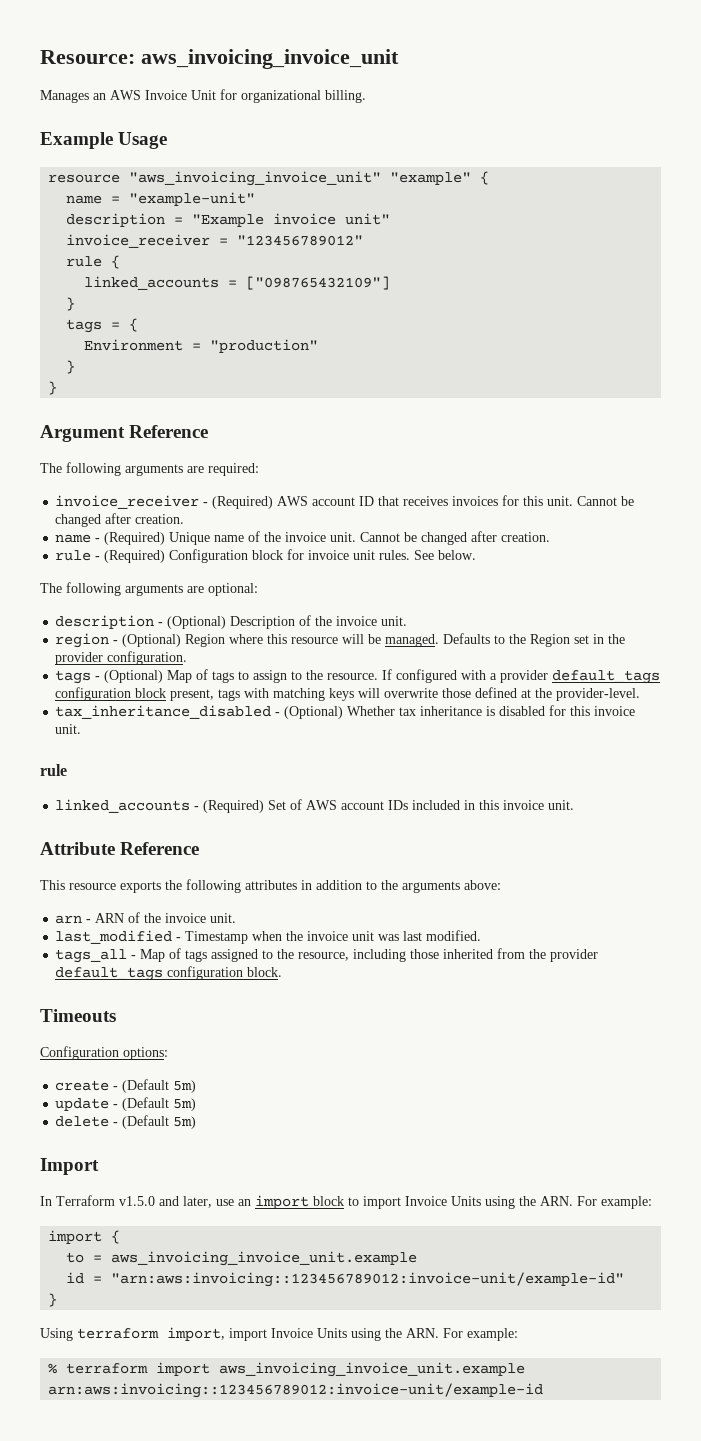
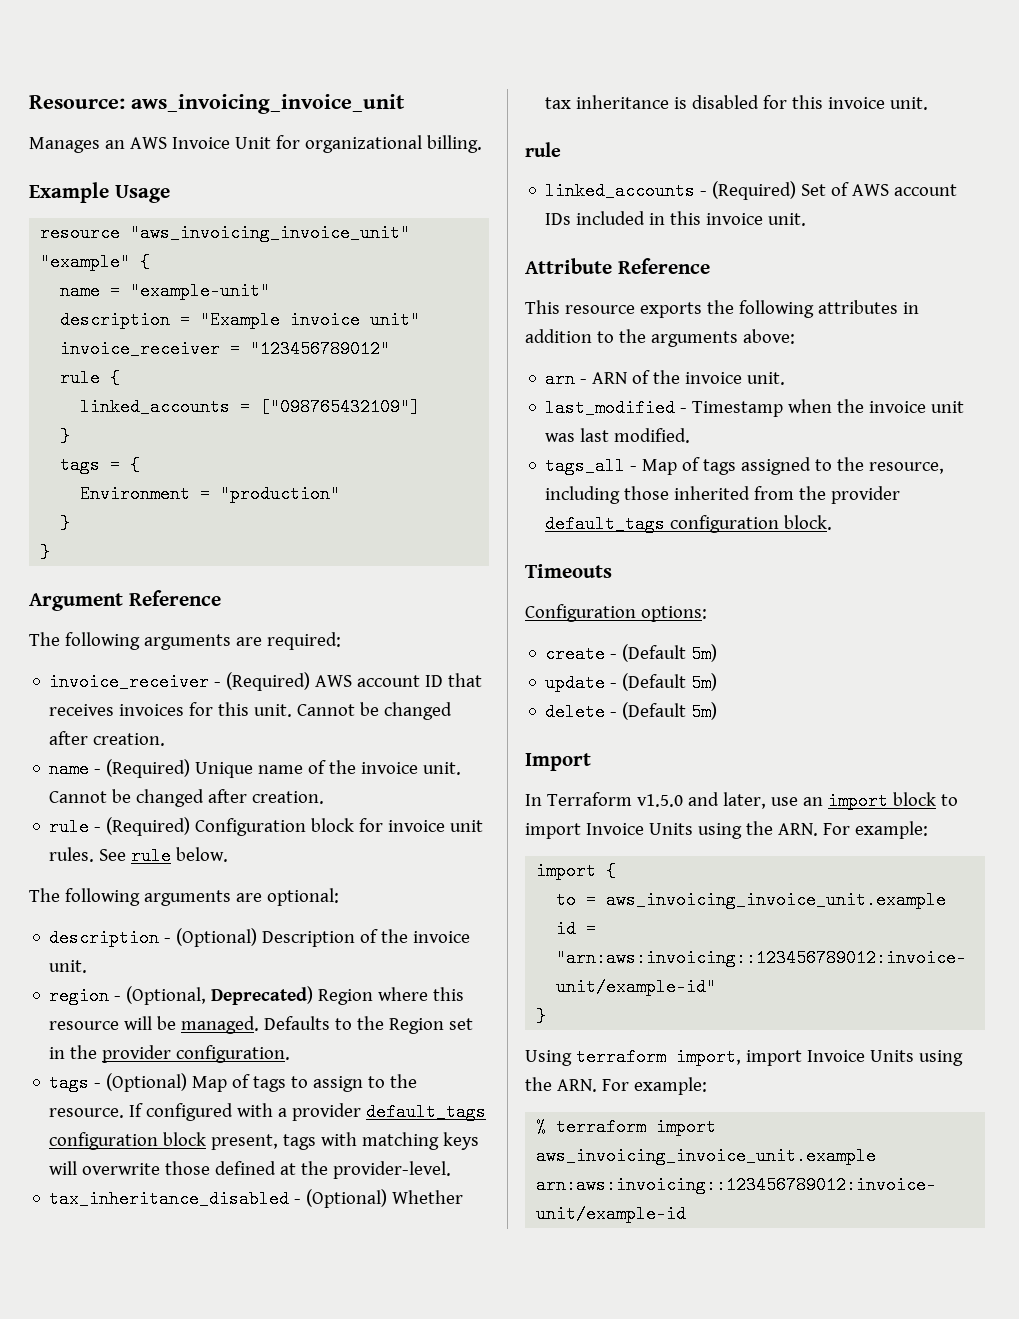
(435, 555) none -> [131,847,172,865] rule
[122,634,182,647] (Optional) -> [126,986,314,1005] (Optional, Deprecated)

